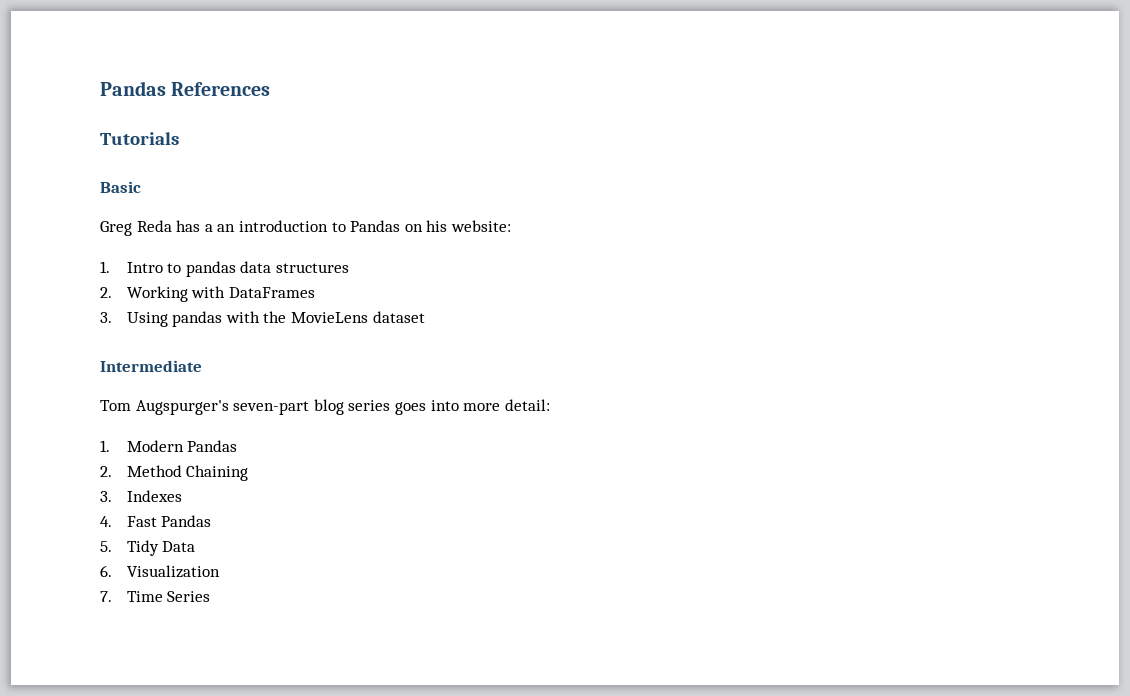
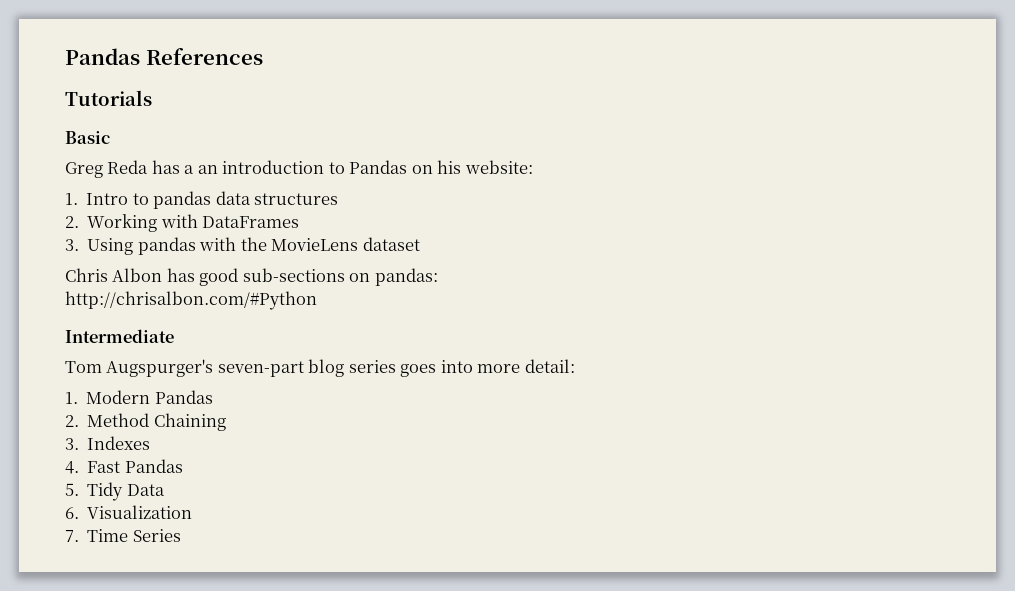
(425, 317) none -> [65,268,438,286] [65,291,317,310] // Chris Albon has good sub-sections on pandas: // http://chrisalbon.com/#Python

